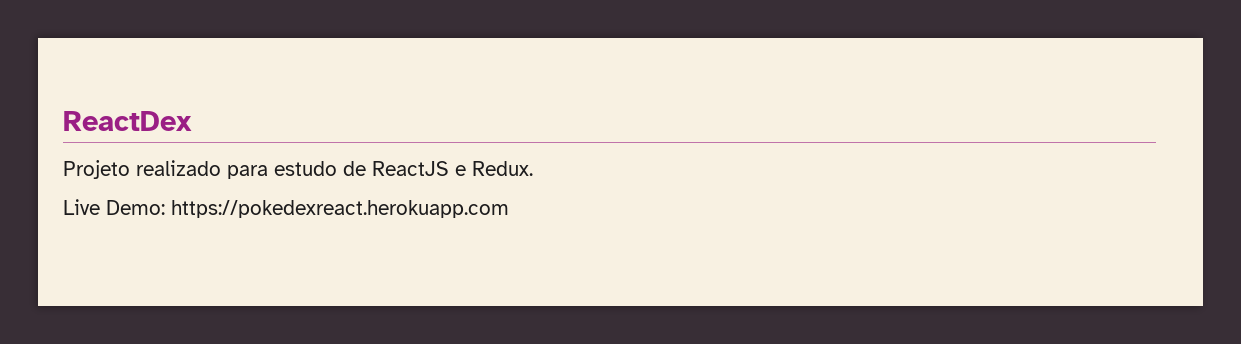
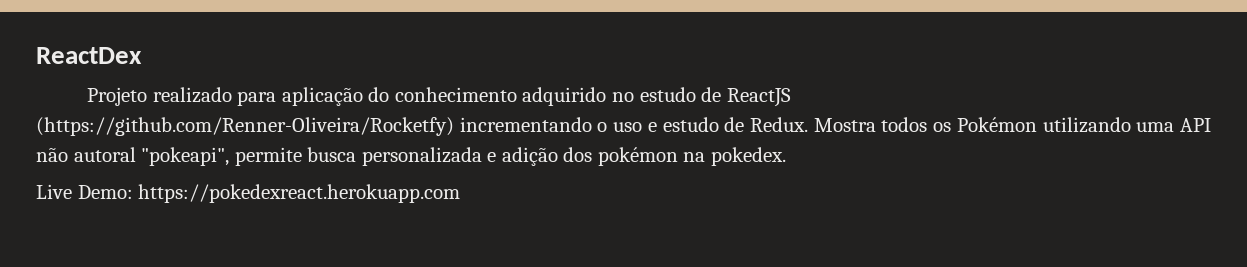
[274,161,533,176] estudo de ReactJS e Redux. -> [281,87,791,107] [36,117,1211,136] [36,147,786,166] aplicação do conhecimento adquirido no estudo de ReactJS (https://github.com/Renner-Oliveira/Rocketfy) incrementando o uso e estudo de Redux. Mostra todos os Pokémon utilizando uma API não autoral "pokeapi", permite busca personalizada e adição dos pokémon na pokedex.

